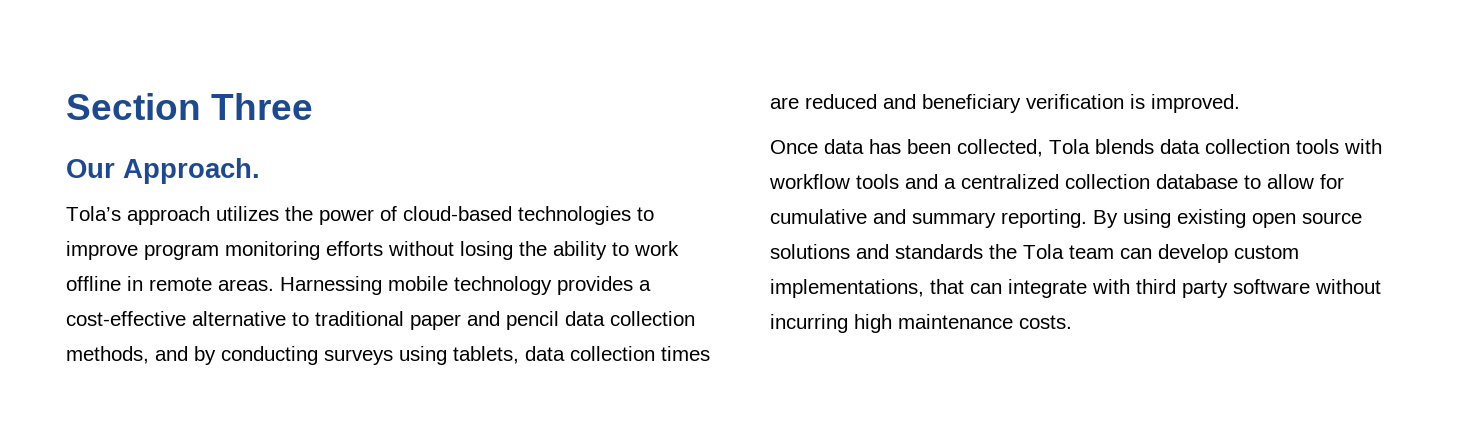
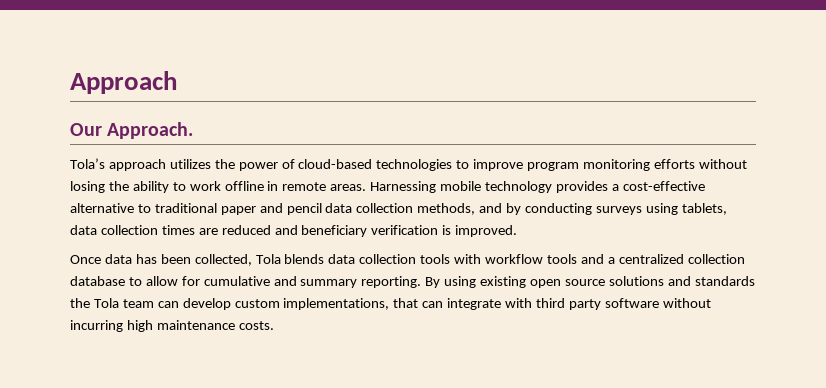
[66,93,313,120] Section Three -> [70,71,177,94] Approach

